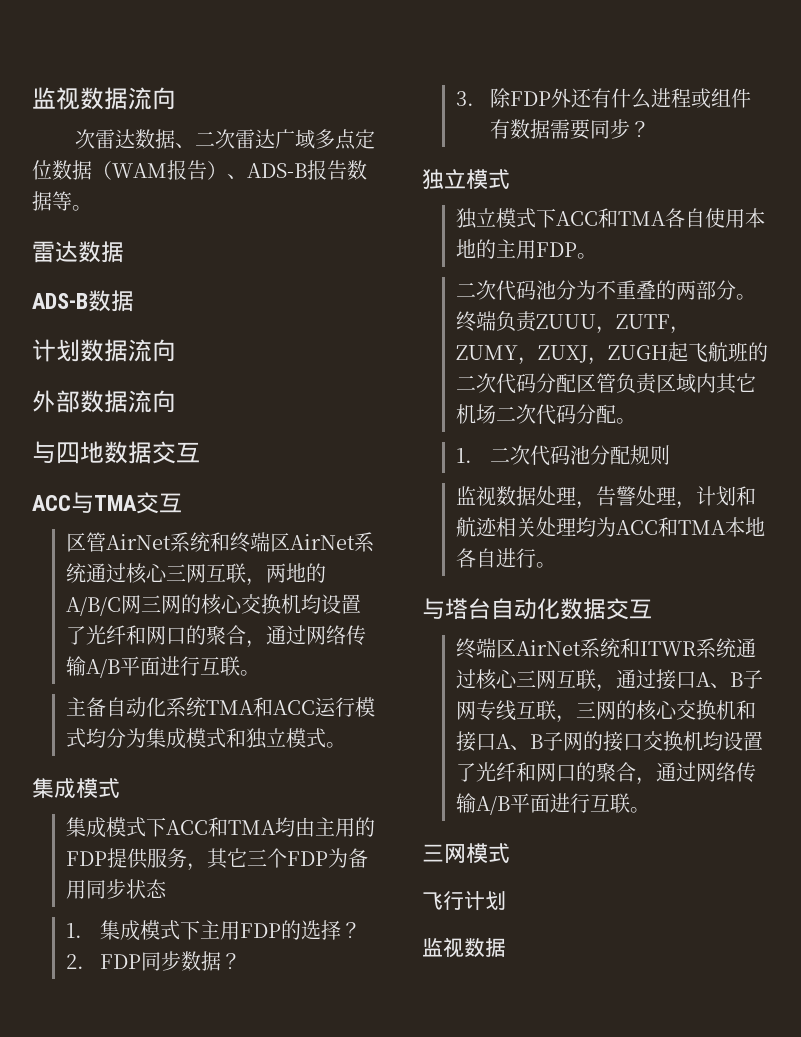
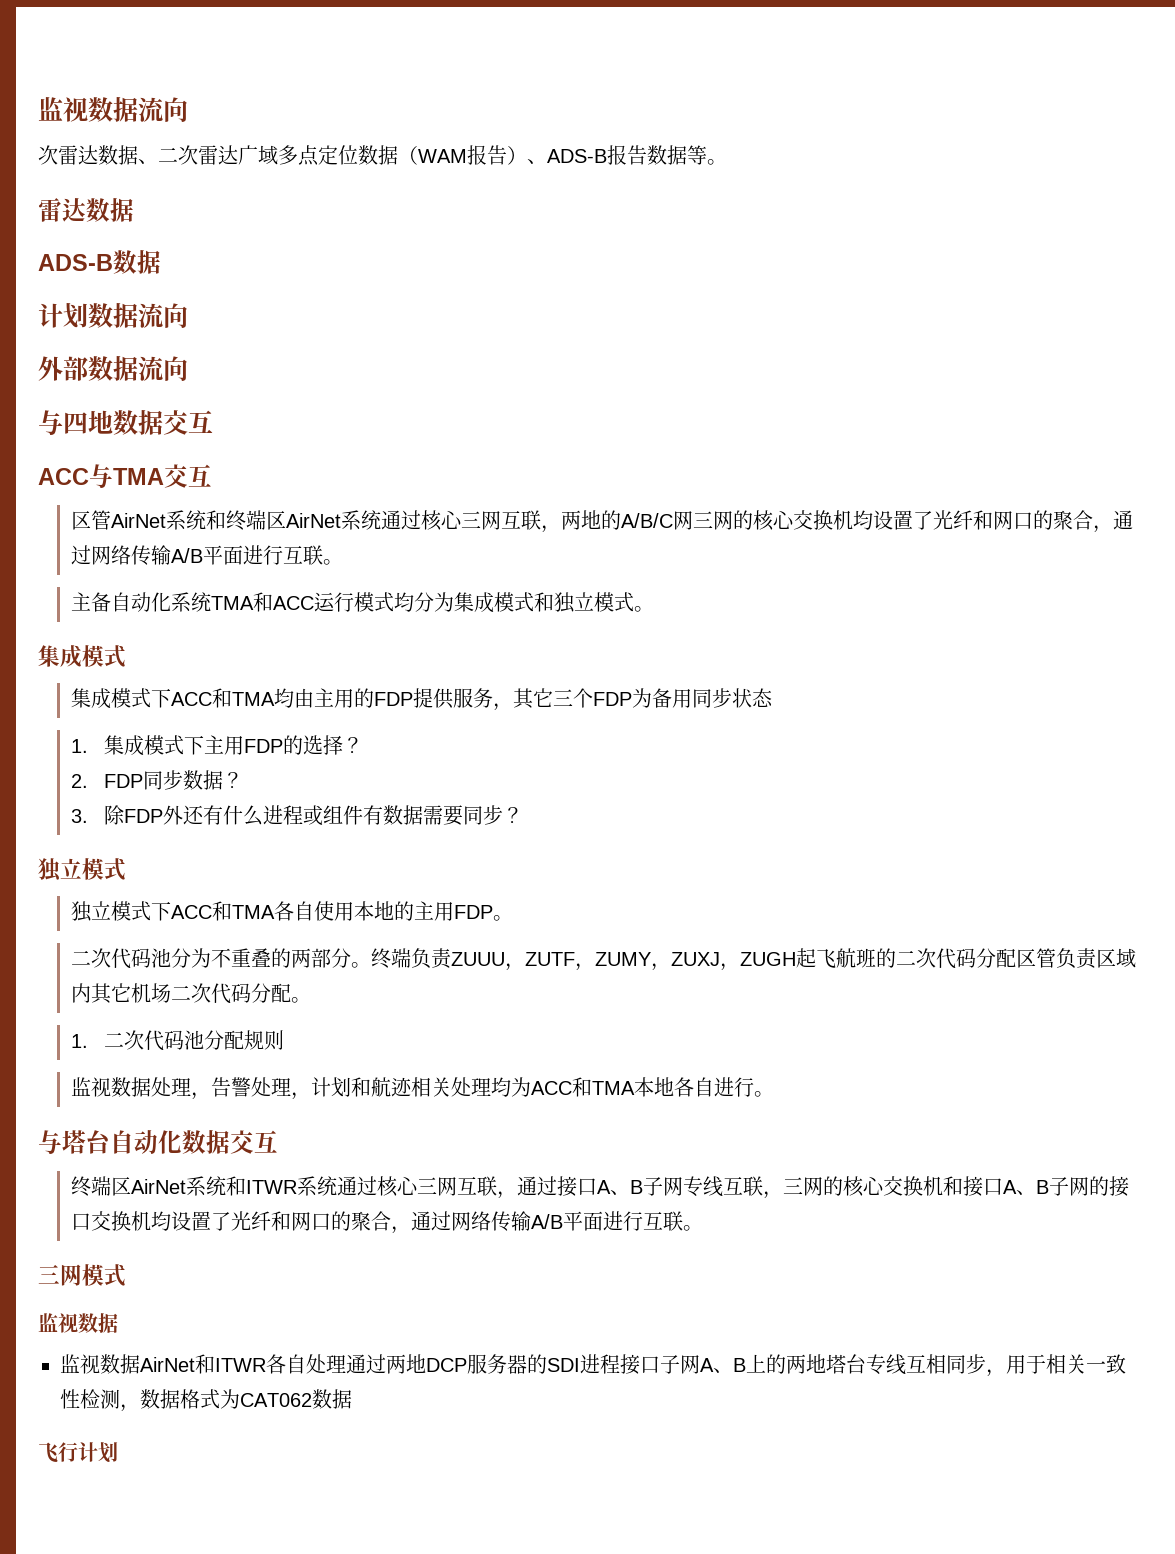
[422,891,506,911] [422,937,506,958] 飞行计划 // 监视数据 -> [38,1313,118,1333] [60,1354,1126,1377] [60,1389,352,1412] [38,1442,118,1463] 监视数据 // 监视数据AirNet和ITWR各自处理通过两地DCP服务器的SDI进程接口子网A、B上的两地塔台专线互相同步，用于相关一致性检测，数据格式为CAT062数据 // 飞行计划

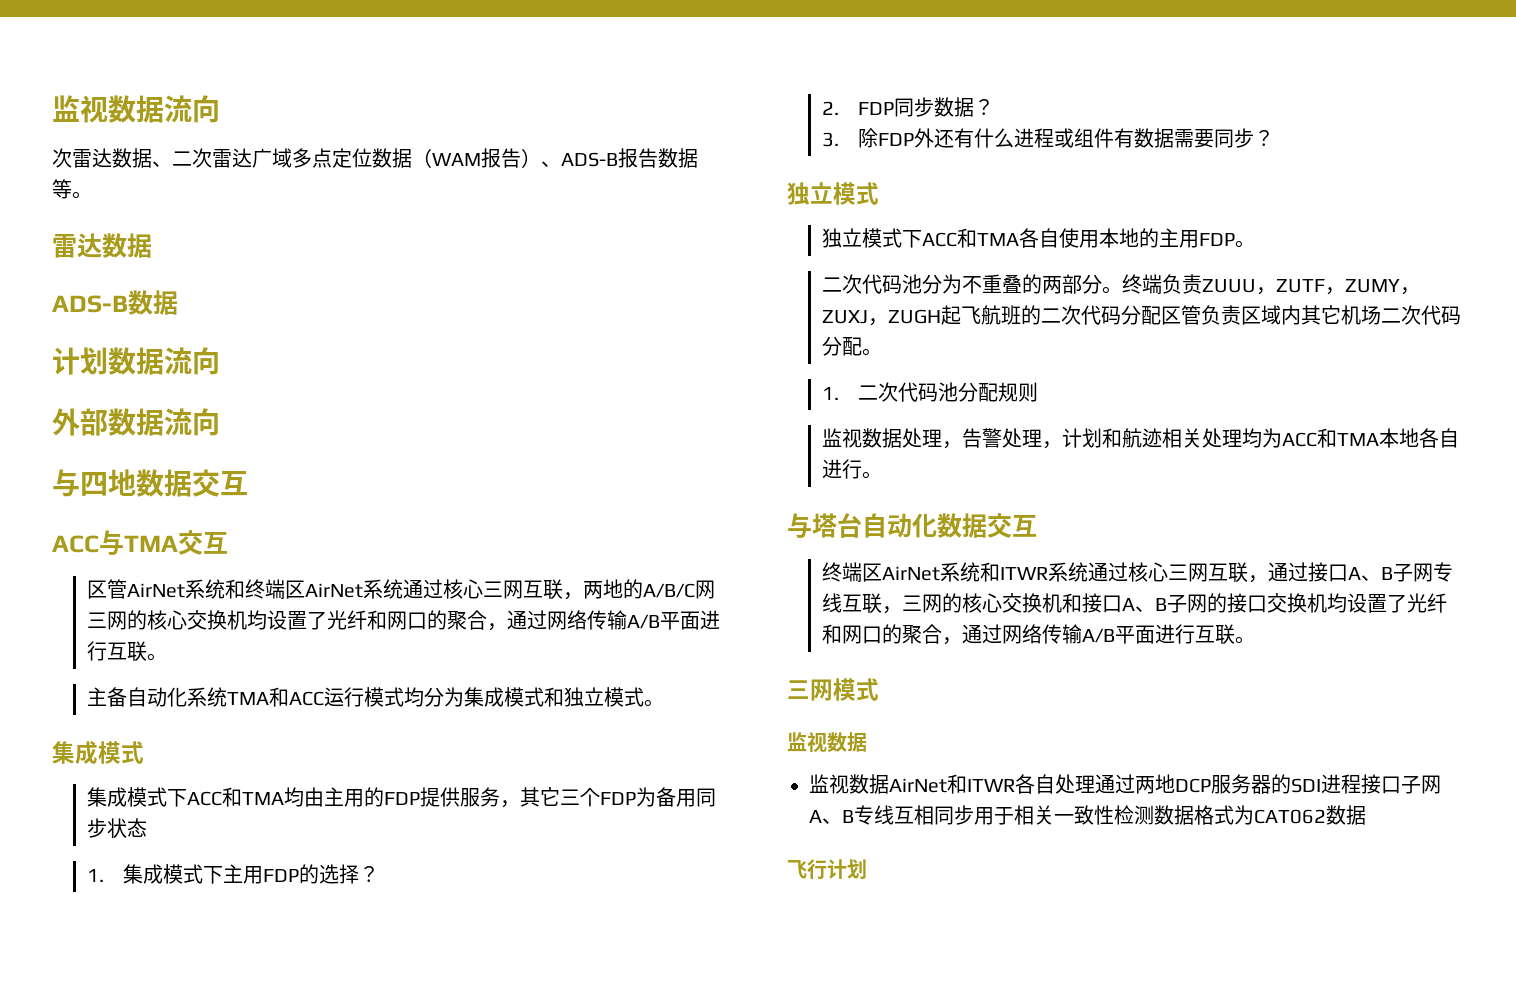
[746,1354,866,1374] 上的两地塔台 -> (854, 816) none
[986,1369,1006,1377] ， -> (974, 815) none
[120,1404,140,1412] ， -> (1154, 815) none

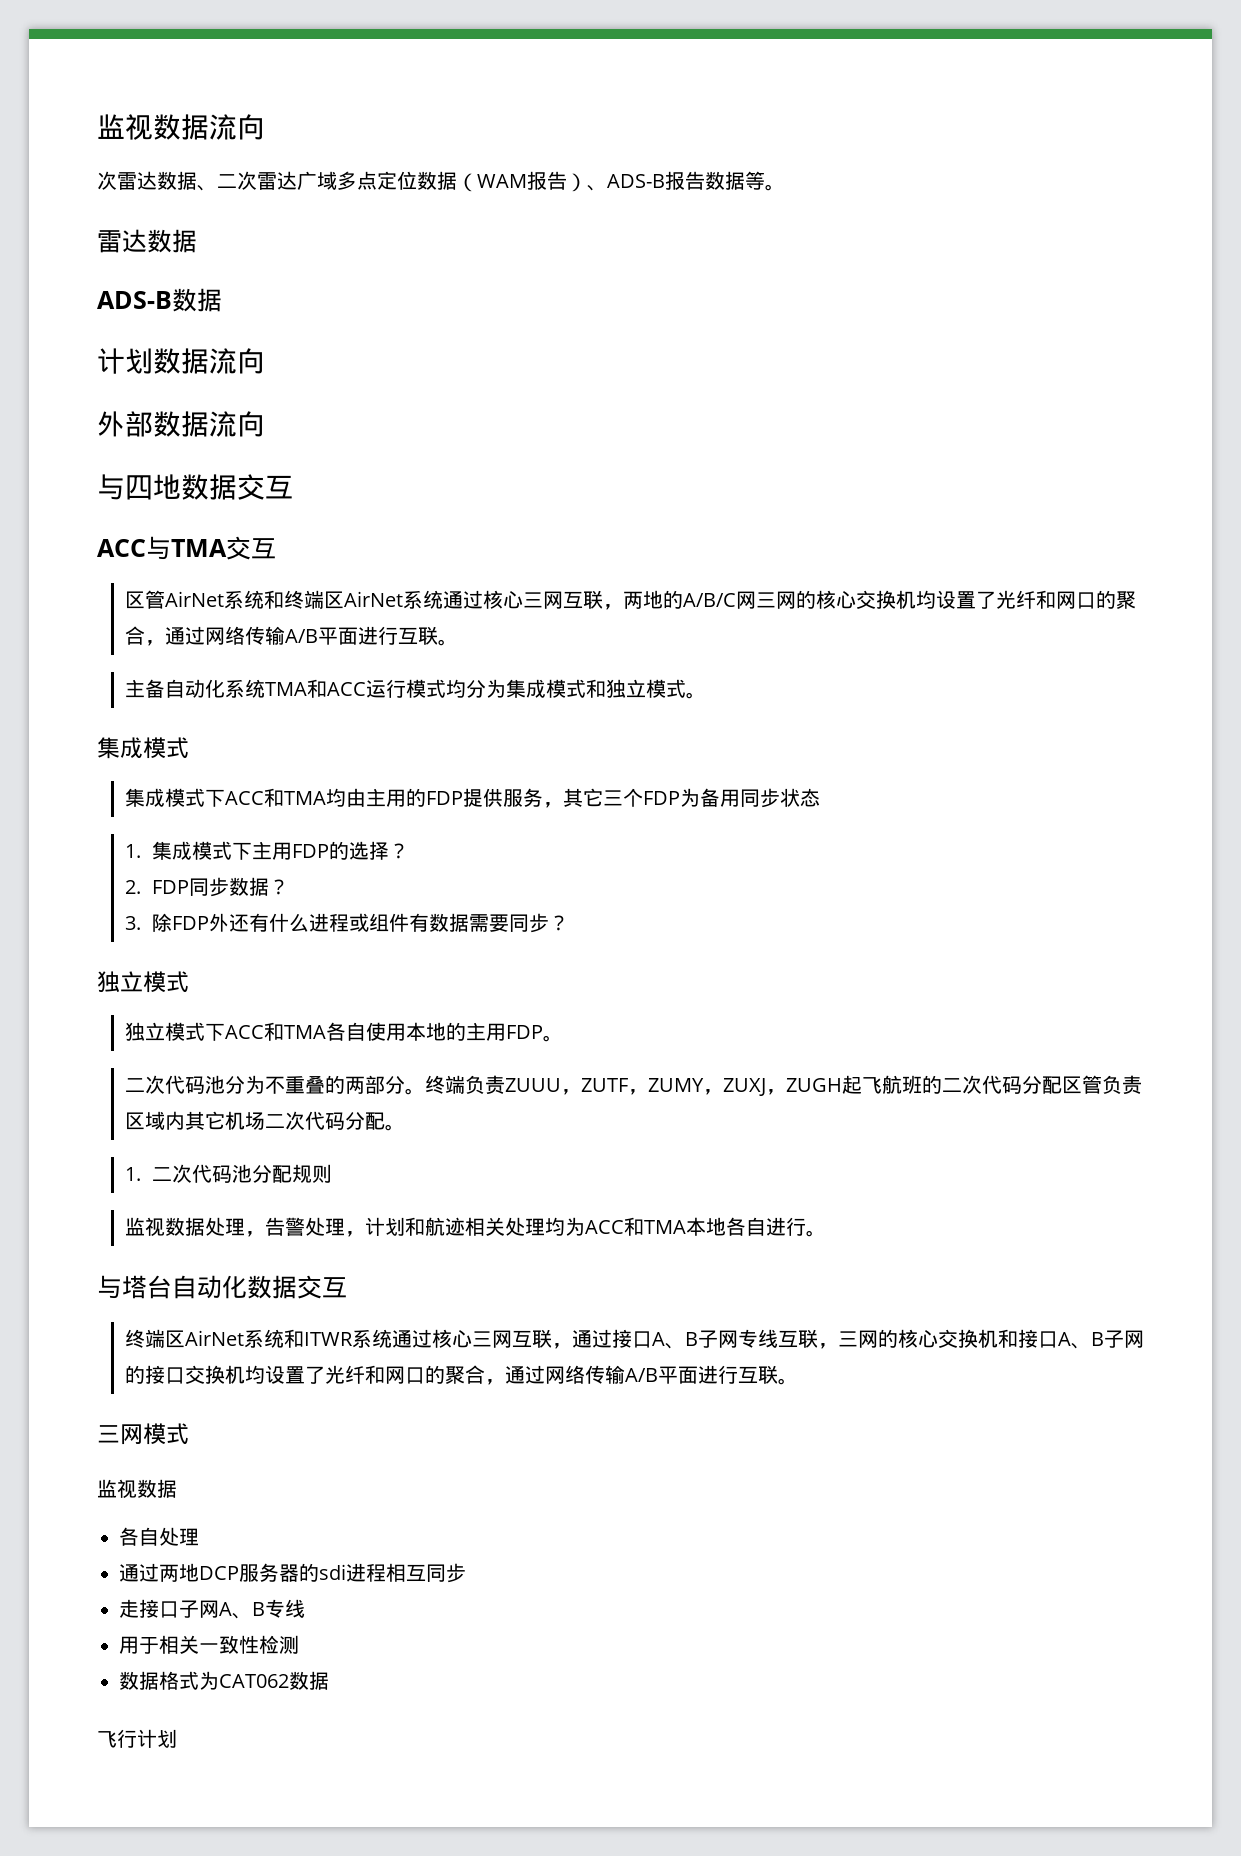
[809,774,1015,794] 监视数据AirNet和ITWR -> (177, 1488) none
(1095, 784) none -> (199, 1537) //
[1291,774,1361,794] SDI进程 -> [319,1563,466,1583] [119,1599,139,1618] sdi进程相互同步 // 走
[894,805,974,825] 互相同步 -> (305, 1608) //
(1154, 815) none -> (299, 1644) //

